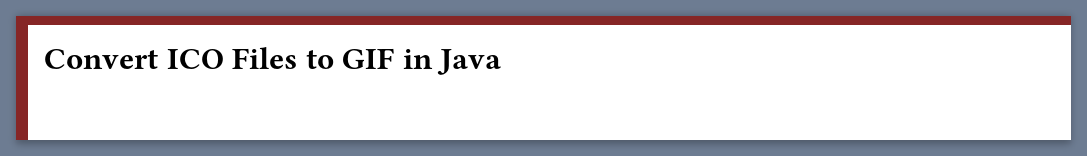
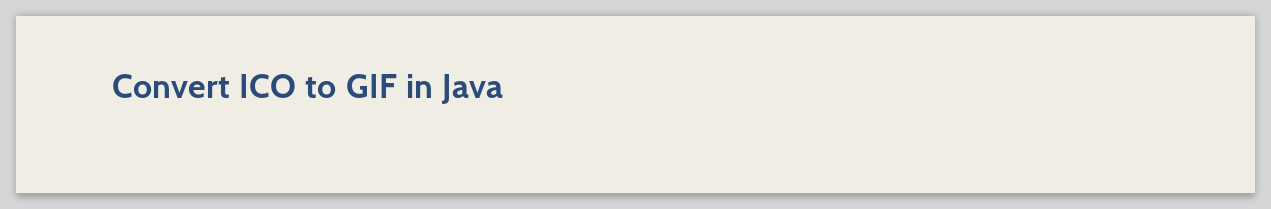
[232,47,298,69] Files -> (297, 86) none

